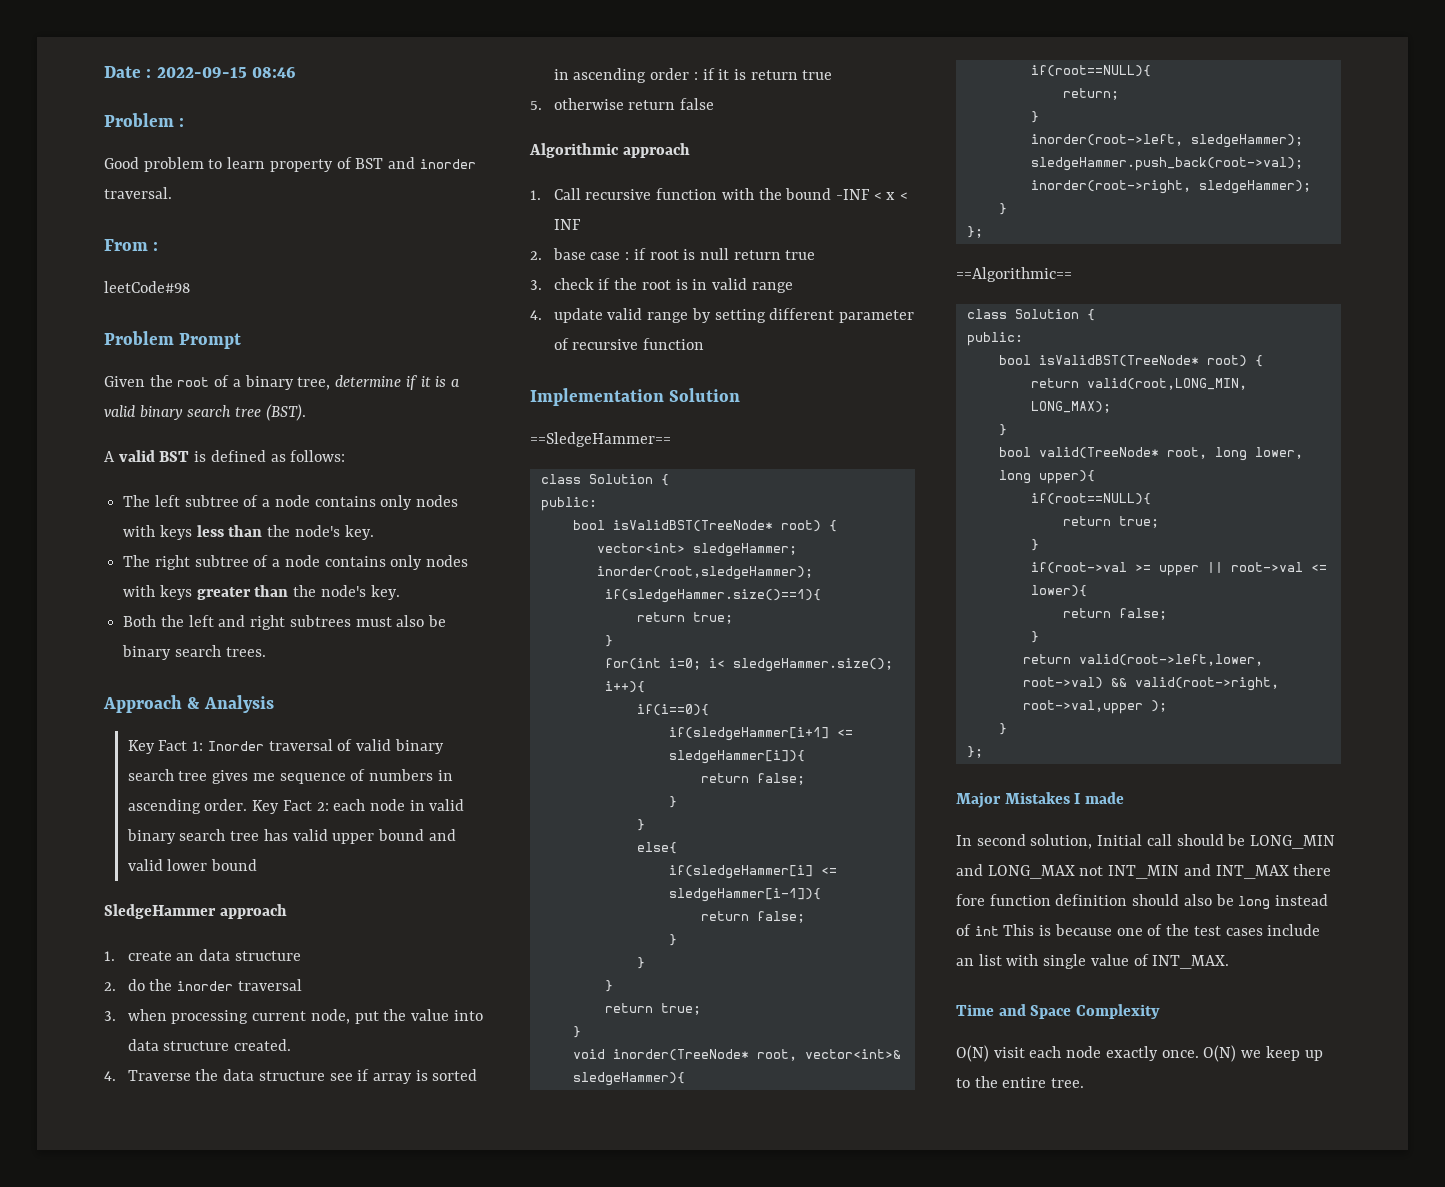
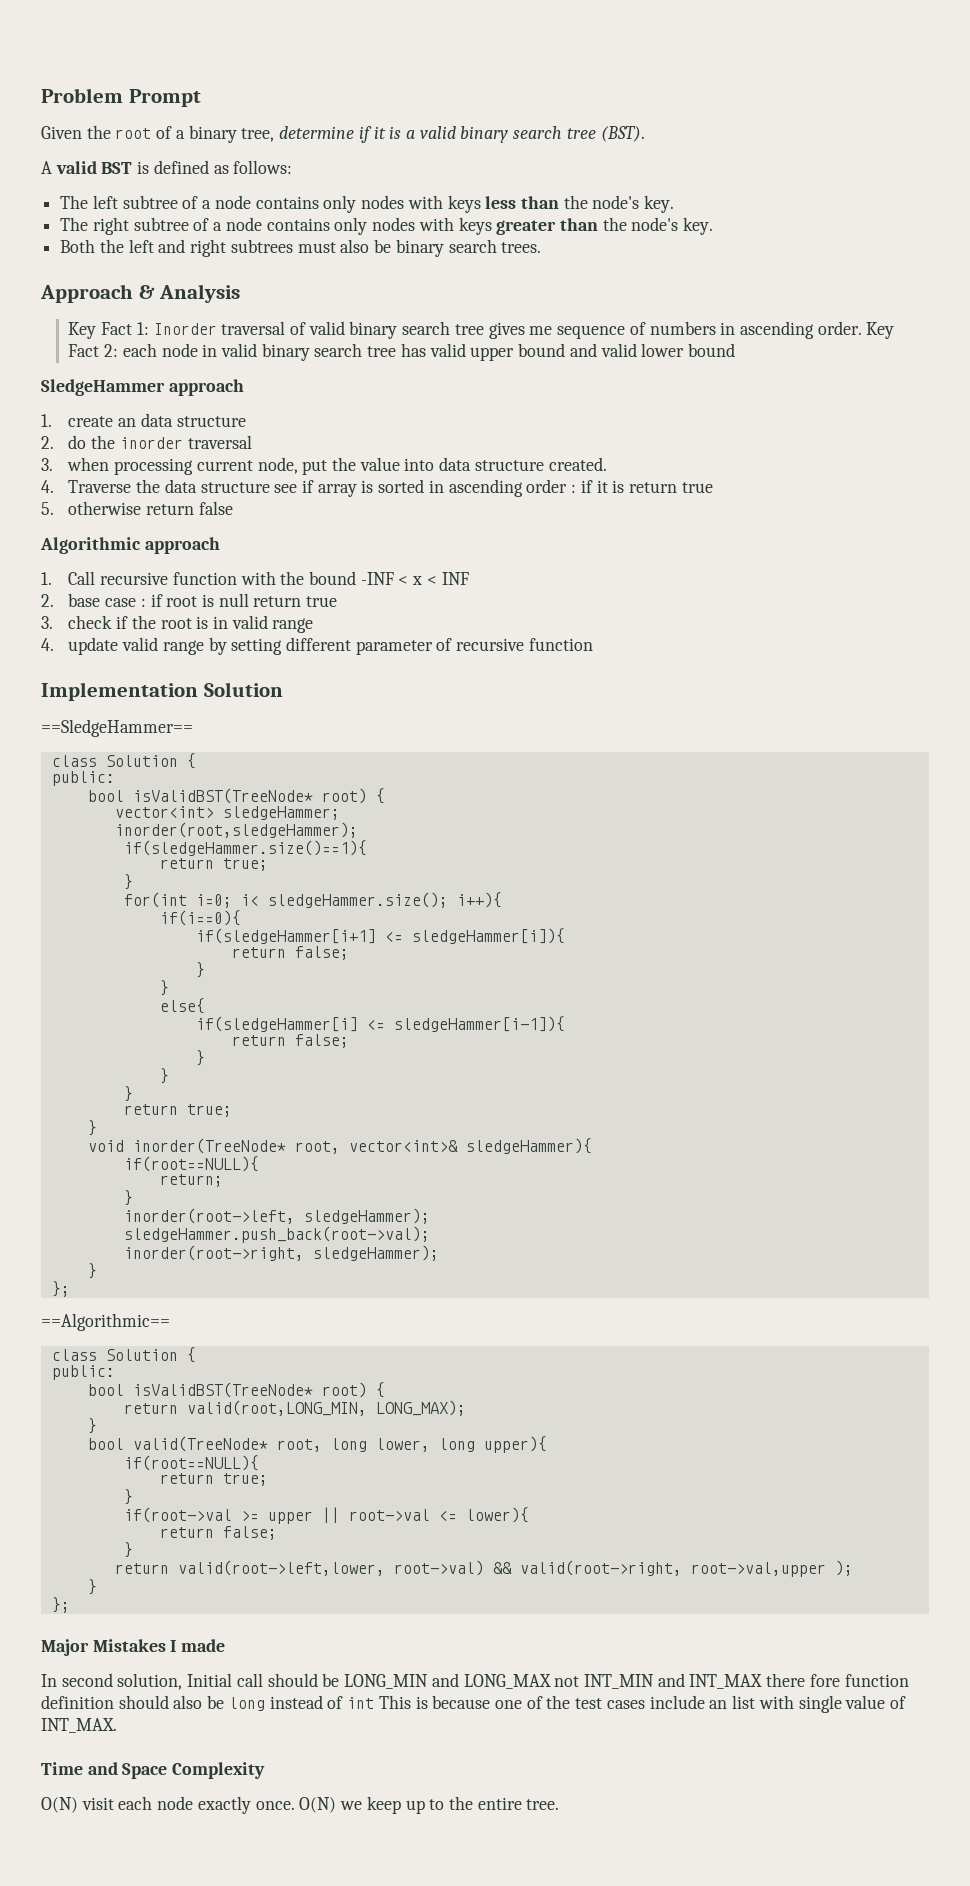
[104,66,296,78] [104,113,185,127] [104,157,476,172] [104,187,172,199] [104,239,159,251] [104,281,190,293] Date : 2022-09-15 08:46 // Problem : // Good problem to learn property of BST and inorder traversal. // From : // leetCode#98 // -> (41, 95) none

